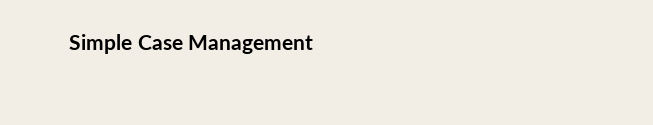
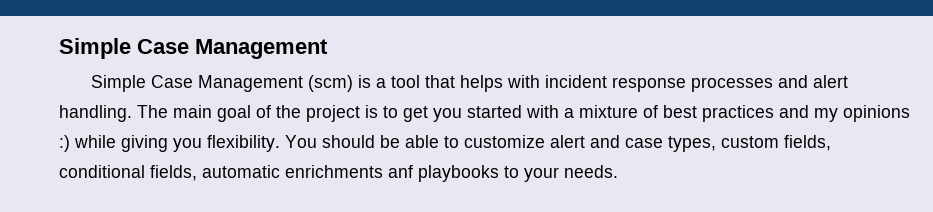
[69,34,314,54] Simple Case Management -> [59,38,328,59] [90,75,848,92] [59,105,910,122] [59,135,831,152] [59,165,618,182] Simple Case Management // Simple Case Management (scm) is a tool that helps with incident response processes and alert handling. The main goal of the project is to get you started with a mixture of best practices and my opinions :) while giving you flexibility. You should be able to customize alert and case types, custom fields, conditional fields, automatic enrichments anf playbooks to your needs.

